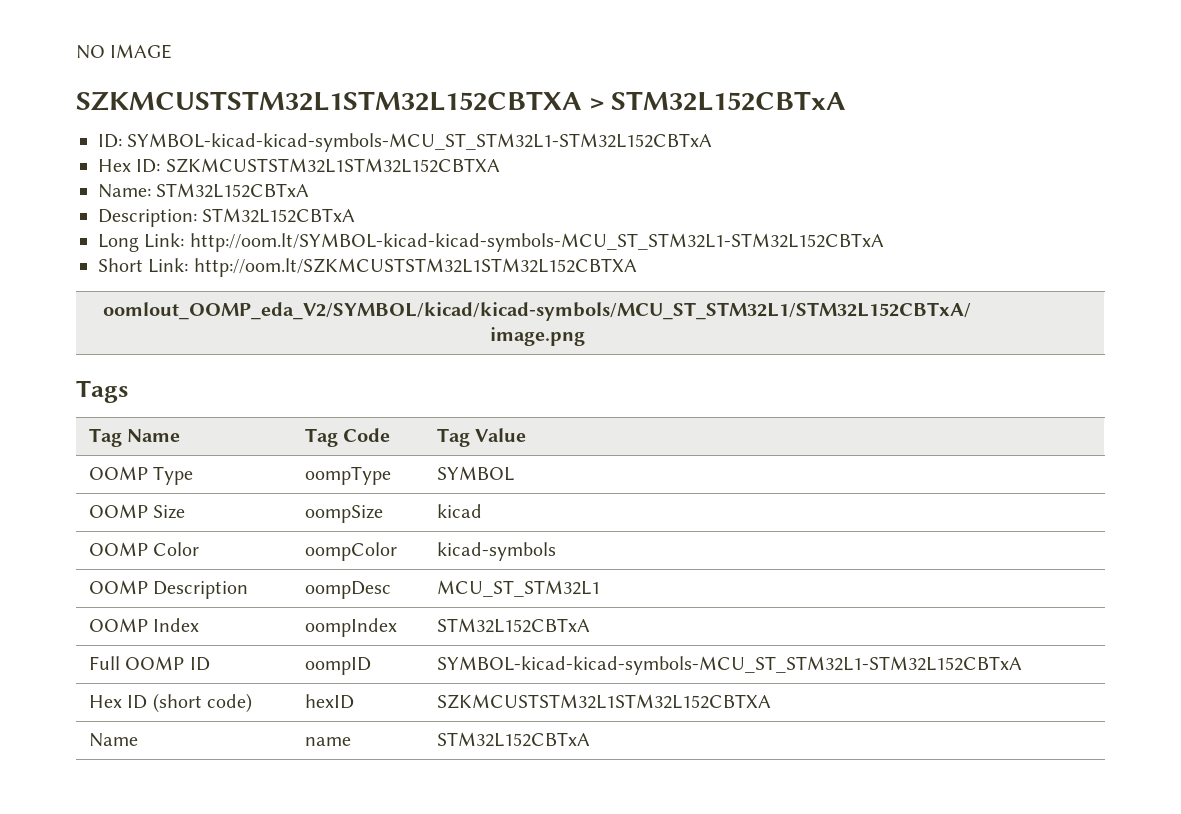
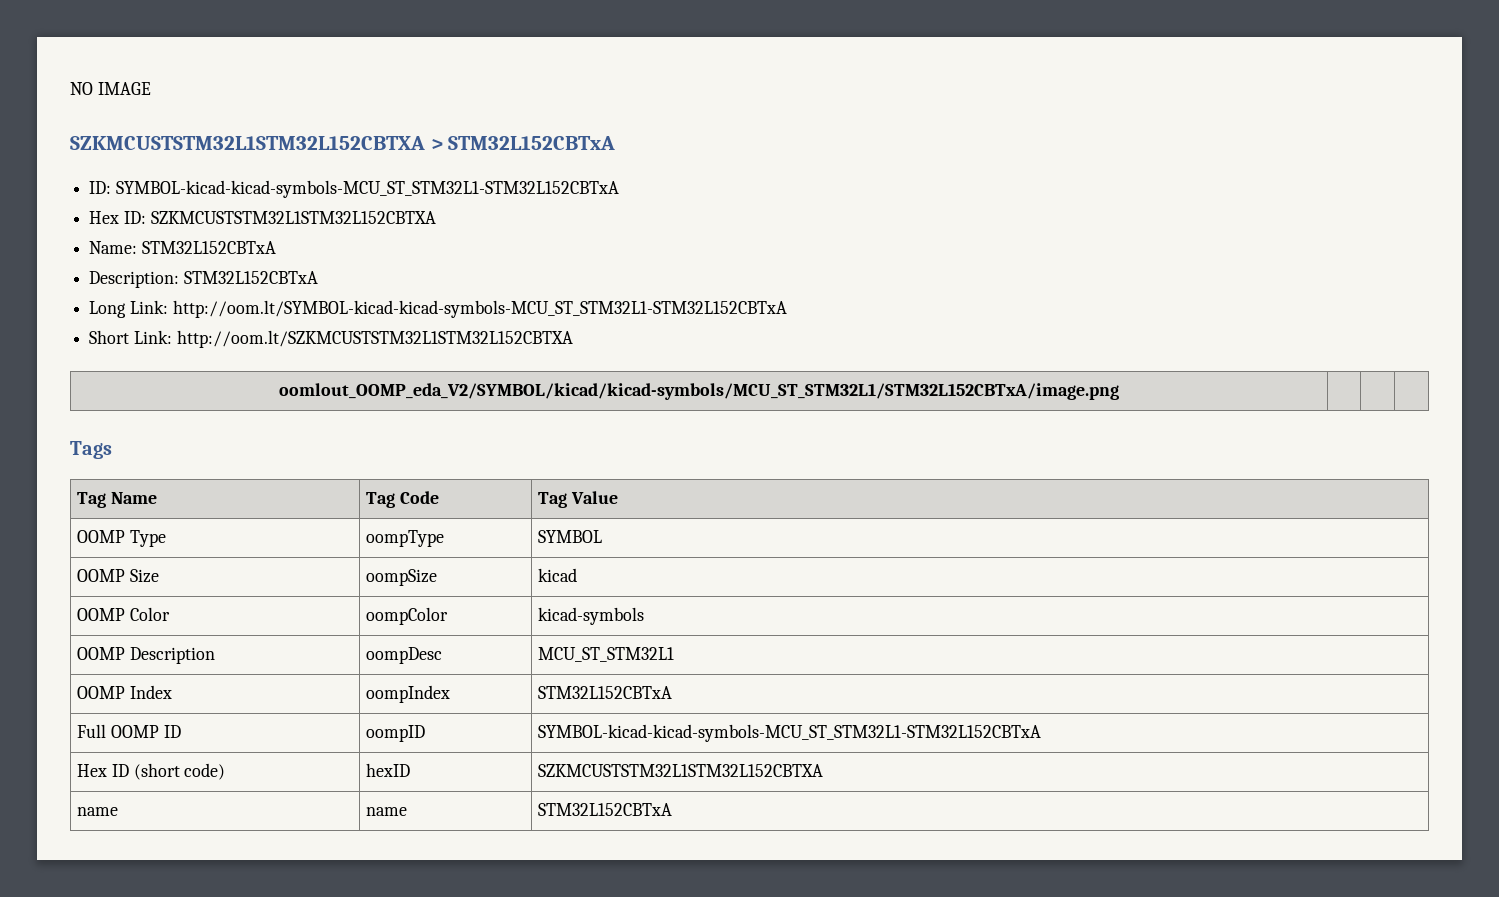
[88,733,138,747] Name -> [77,807,119,816] name

